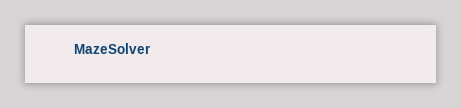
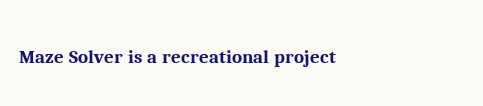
[74,43,151,54] MazeSolver -> [19,50,336,67] Maze Solver is a recreational project

